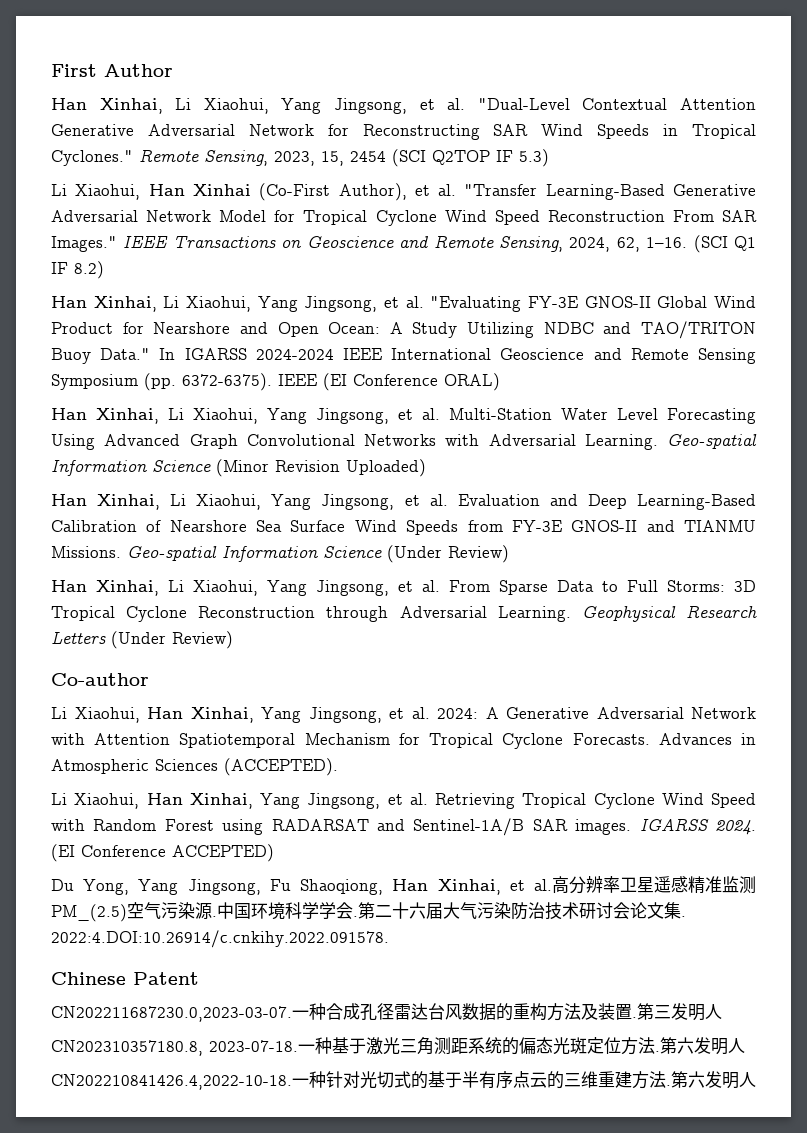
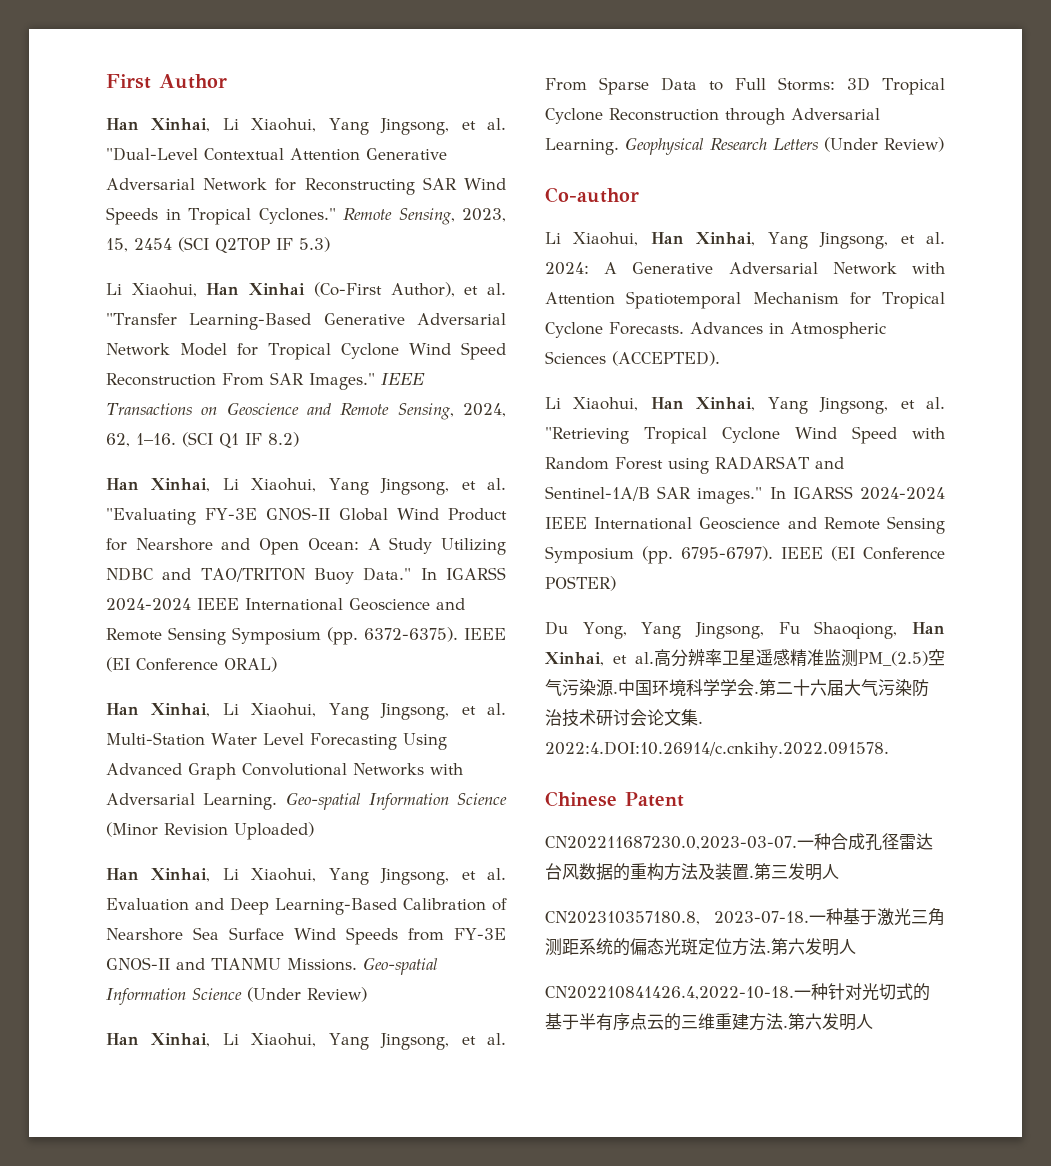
[435,793,515,809] Retrieving -> [545,427,629,444] "Retrieving
[575,818,756,835] [51,844,274,862] images. IGARSS 2024. (EI Conference ACCEPTED) -> [697,486,945,504] [545,516,945,534] [545,546,945,564] [545,576,616,591] images." In IGARSS 2024-2024 IEEE International Geoscience and Remote Sensing Symposium (pp. 6795-6797). IEEE (EI Conference POSTER)

